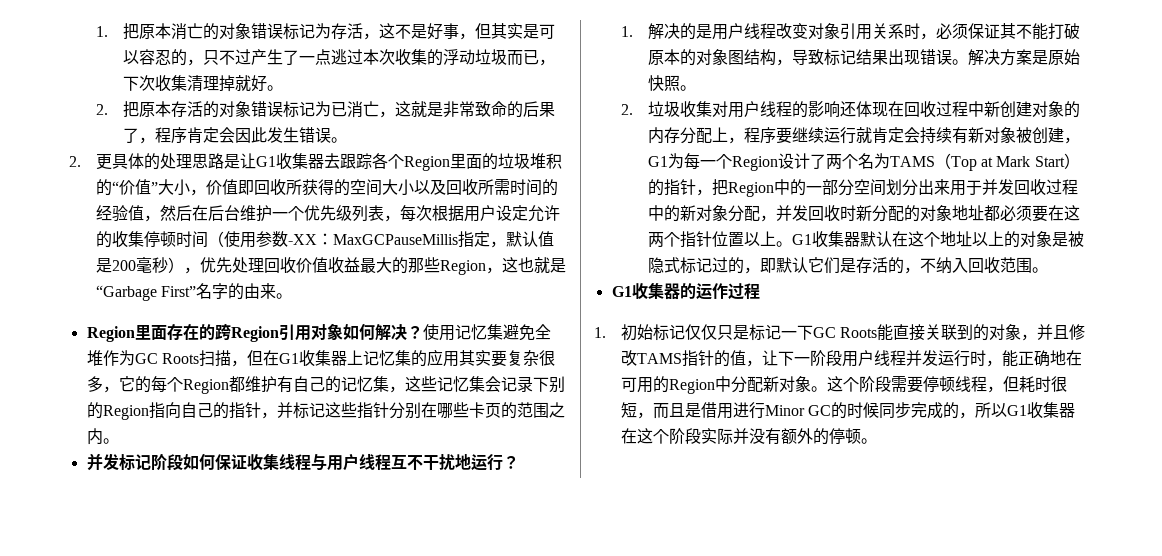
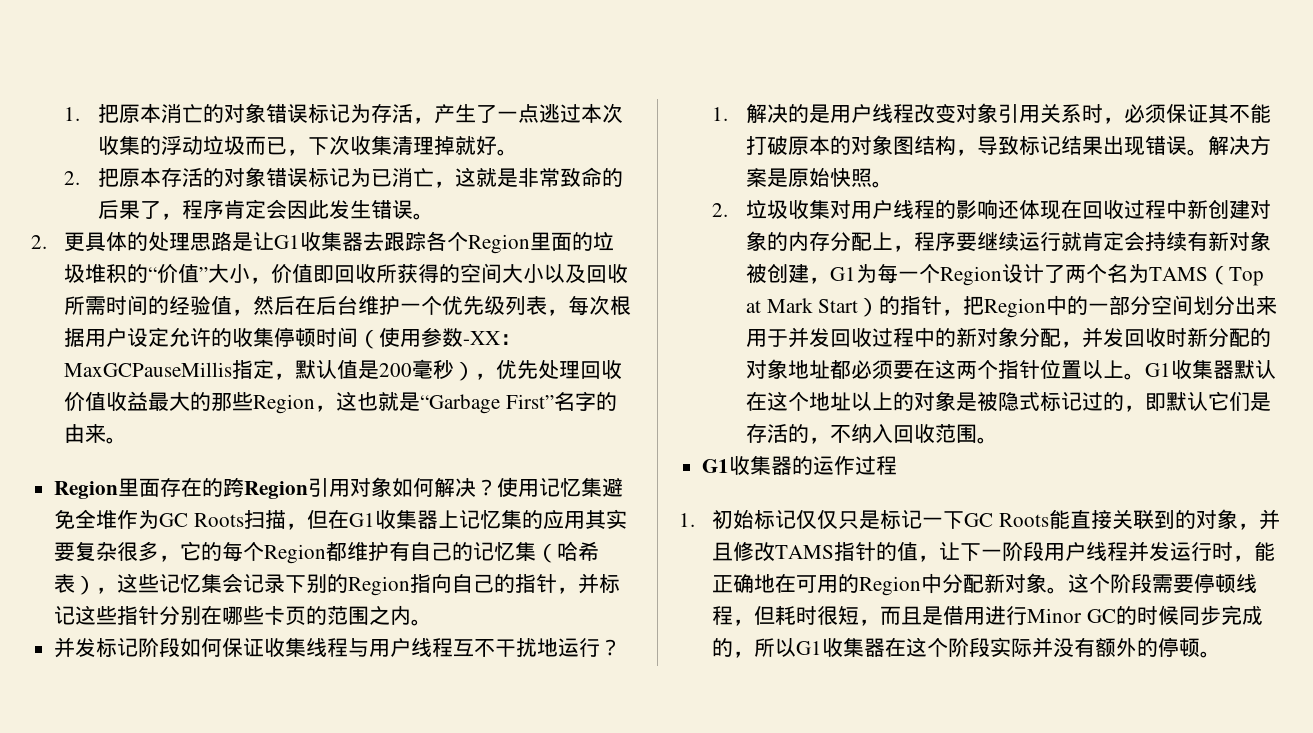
[378,23,555,40] [122,49,251,66] 这不是好事，但其实是可以容忍的，只不过 -> (434, 120) none
(389, 384) none -> [536,541,600,563] [54,574,97,595] （哈希表）

